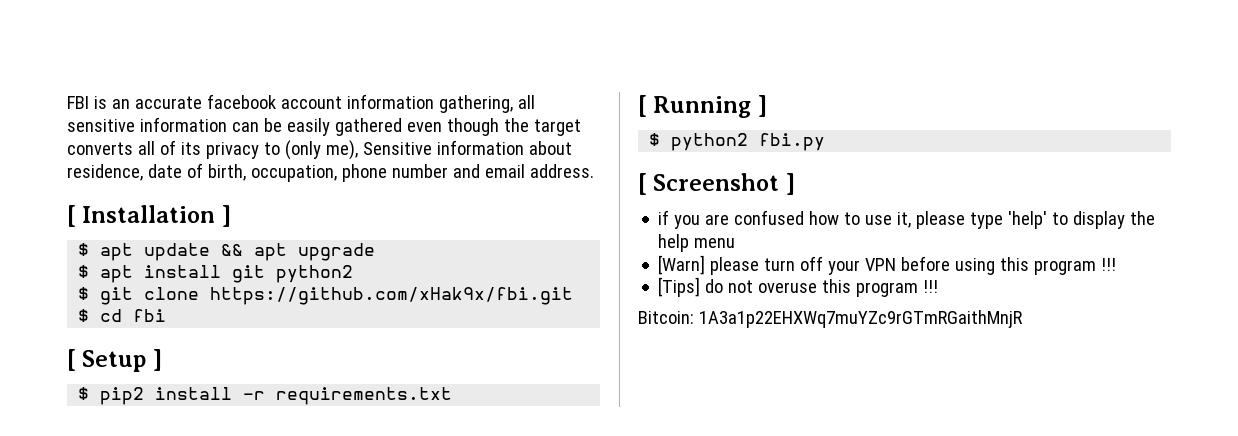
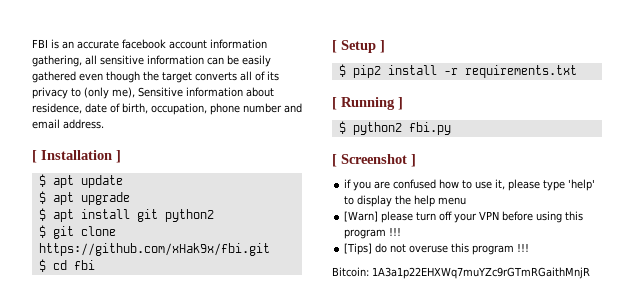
[221,244,244,256] && -> [38,191,46,204] // $

